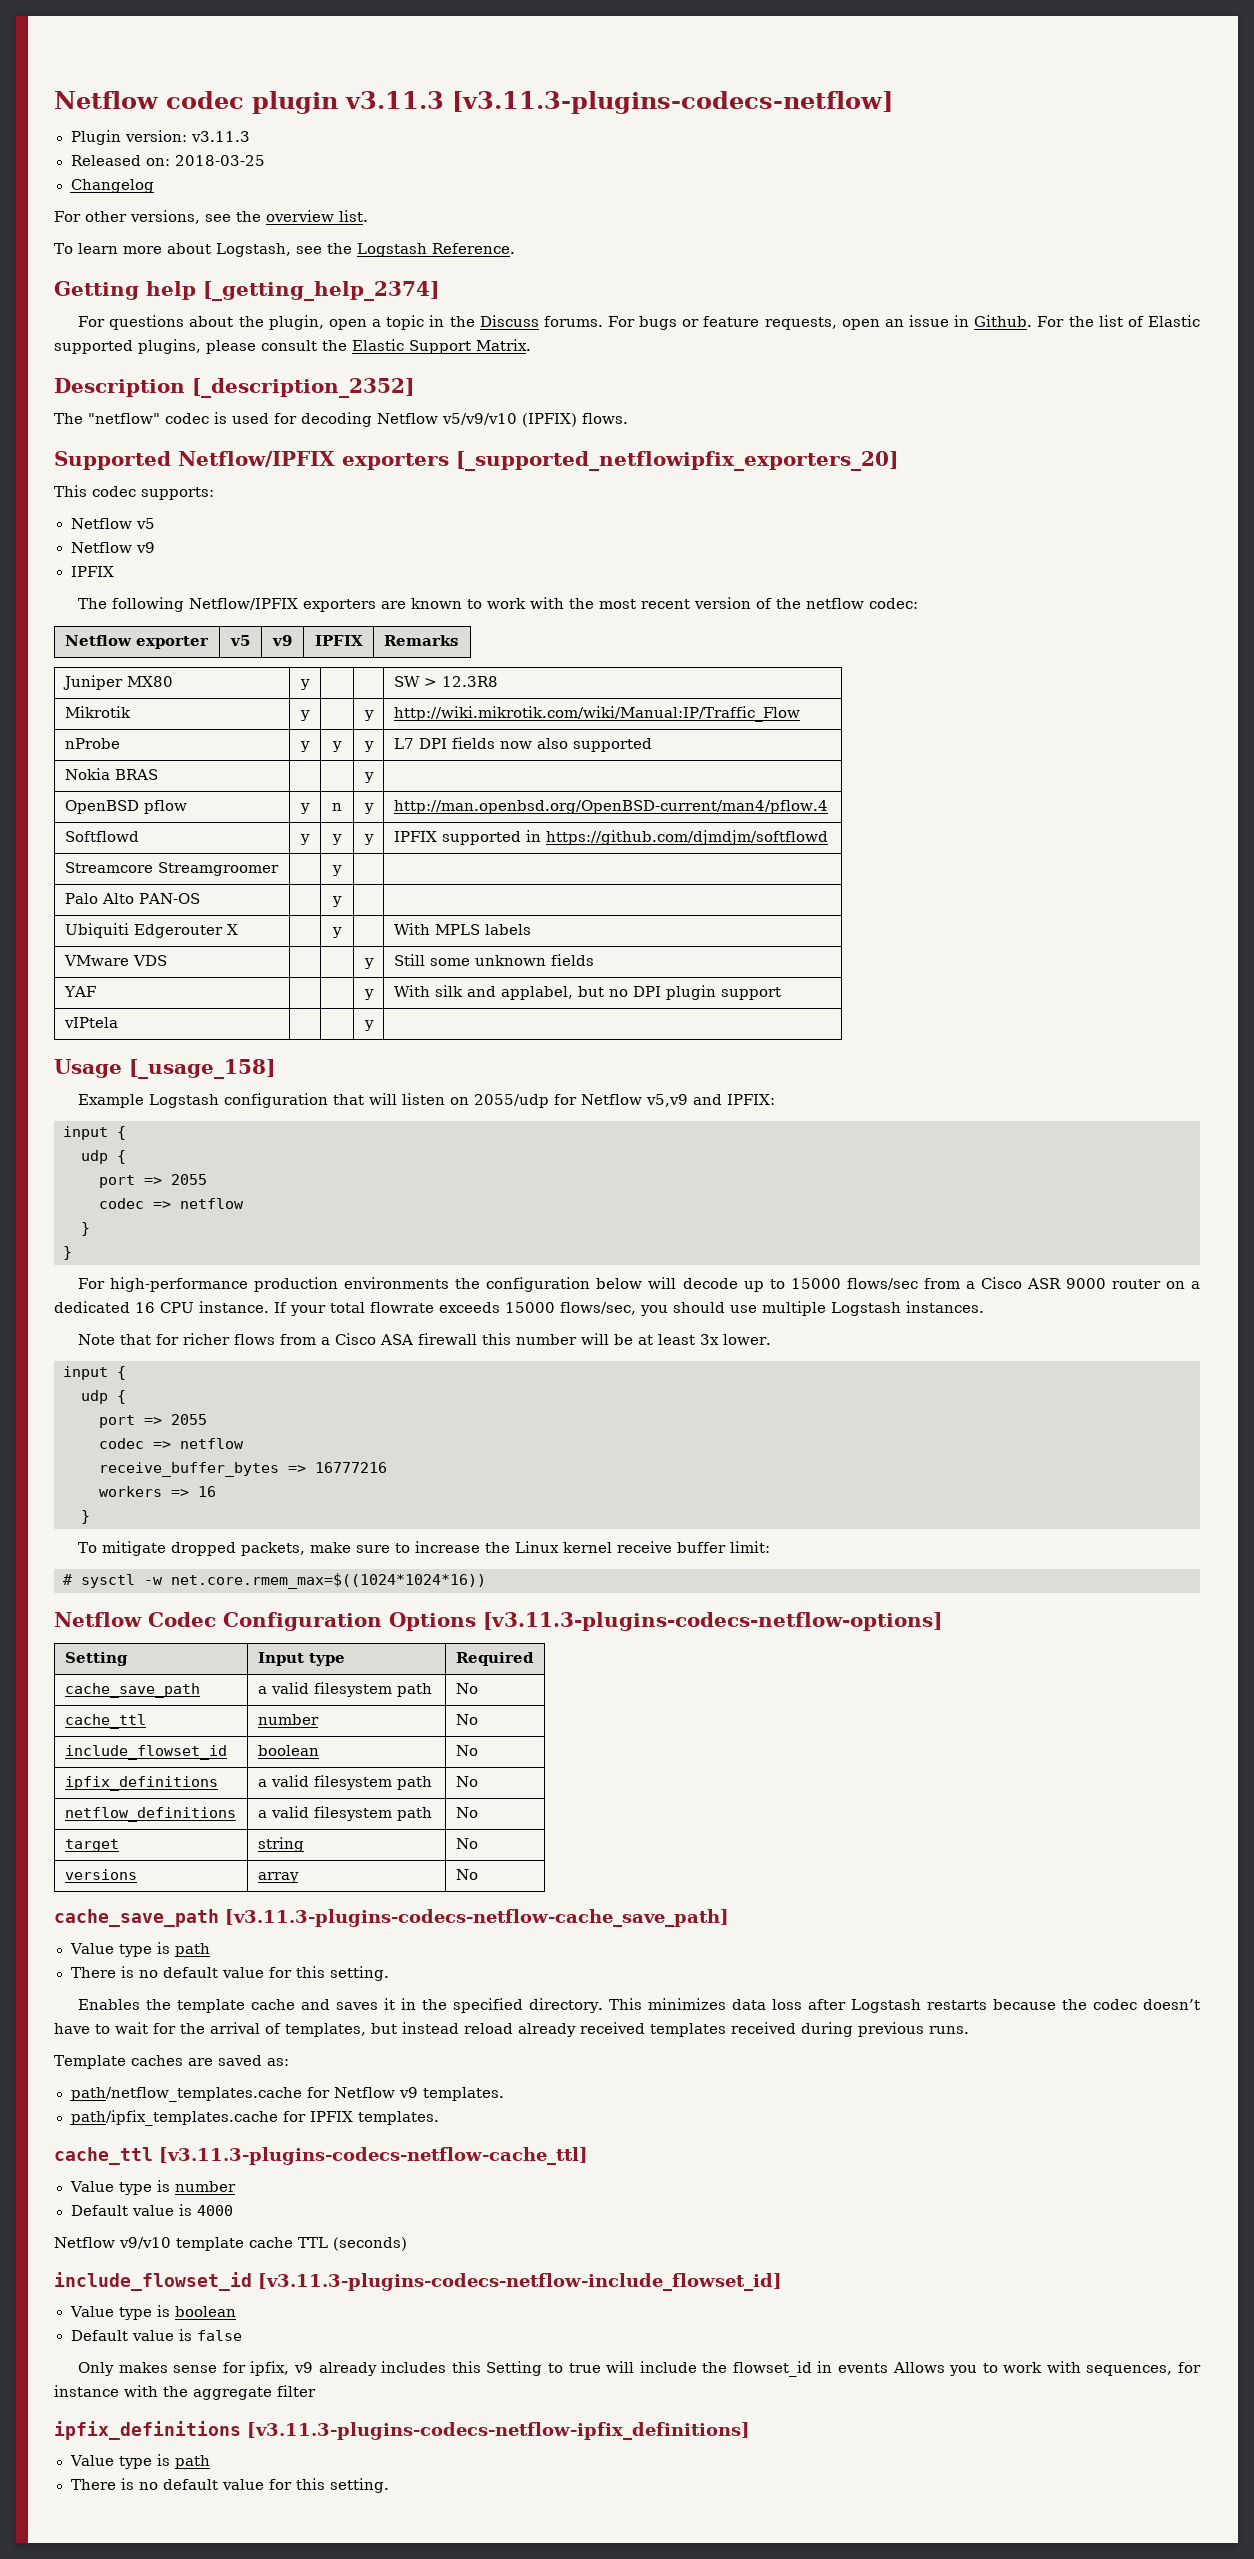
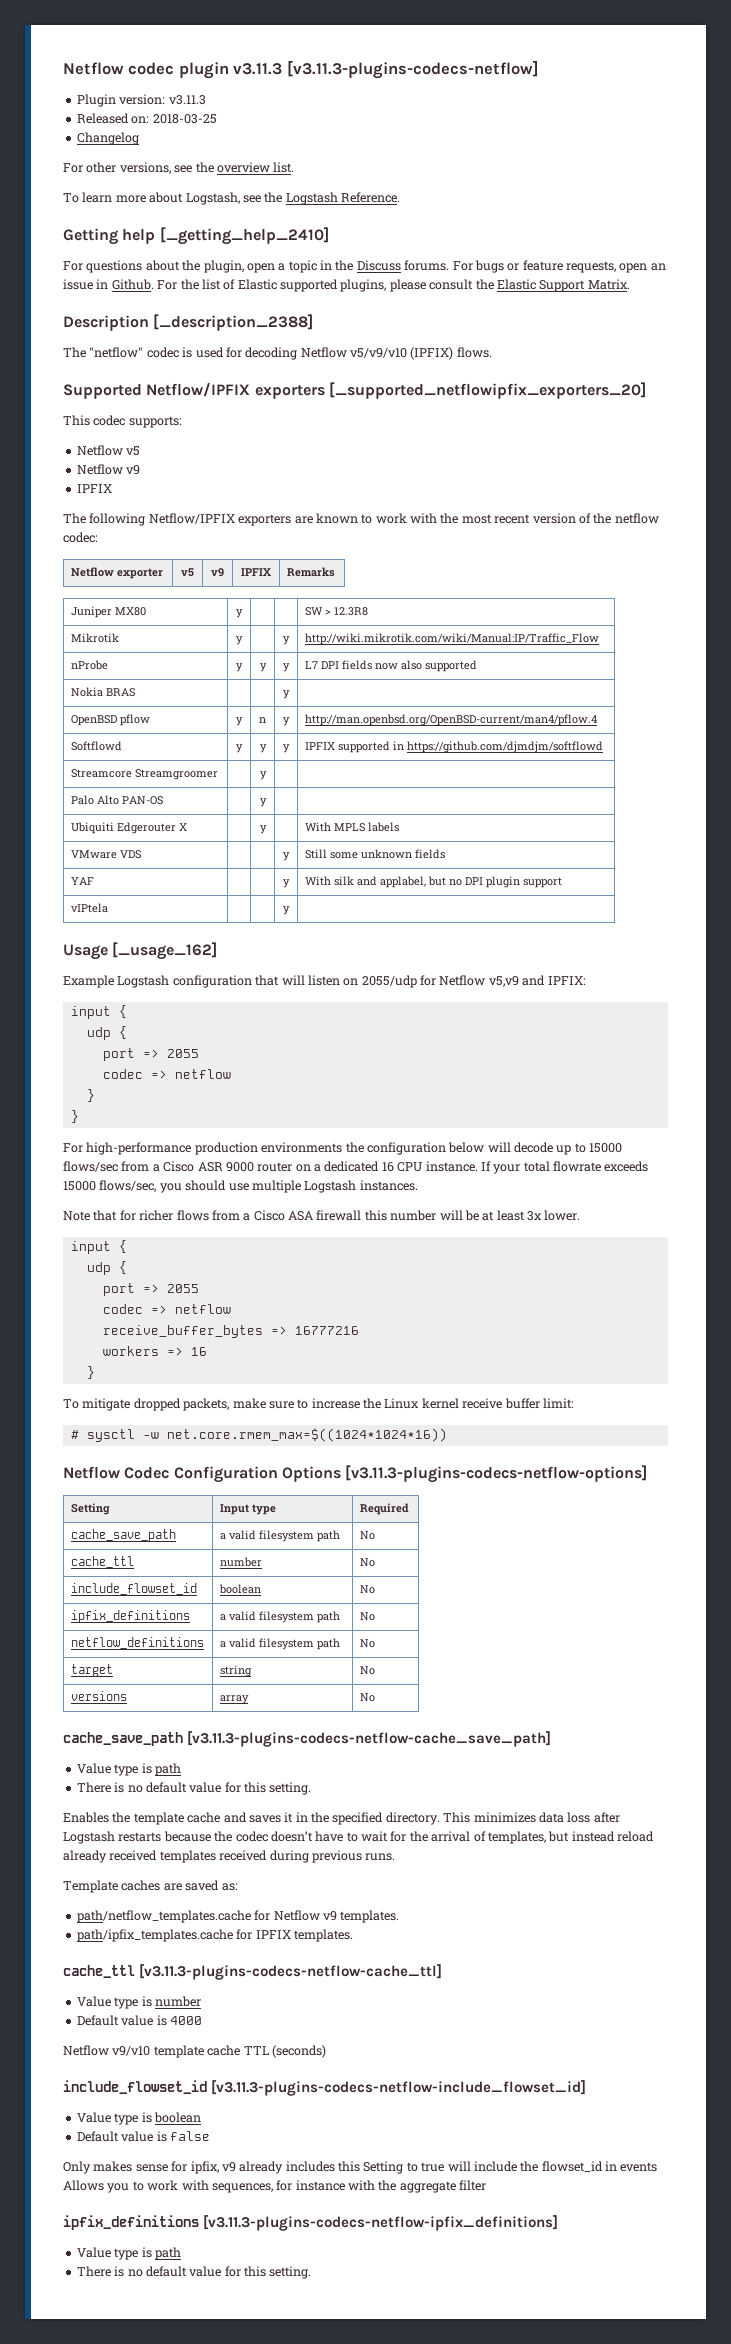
[203,281,439,301] [_getting_help_2374] -> [159,227,329,245] [_getting_help_2410]
[192,378,414,398] [_description_2352] -> [153,314,314,331] [_description_2388]
[129,1059,275,1079] [_usage_158] -> [112,942,218,960] [_usage_162]

